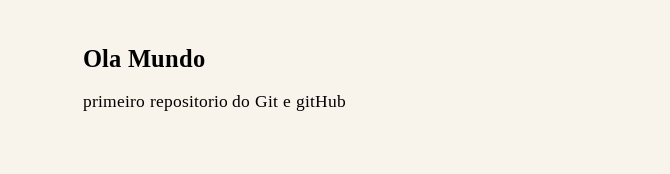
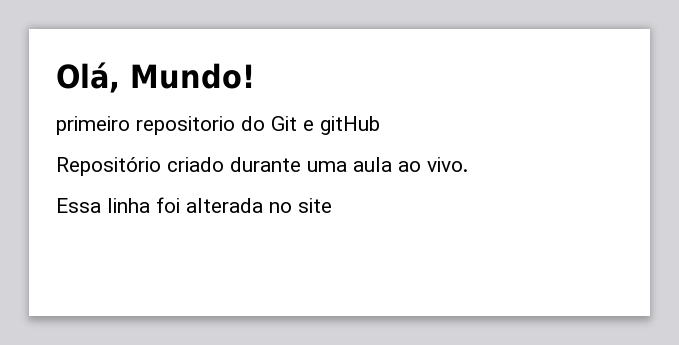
[83,49,205,67] Ola Mundo -> [56,62,255,93] Olá, Mundo!
(346, 103) none -> [56,157,468,176] [56,197,332,213] // Repositório criado durante uma aula ao vivo. // Essa linha foi alterada no site

